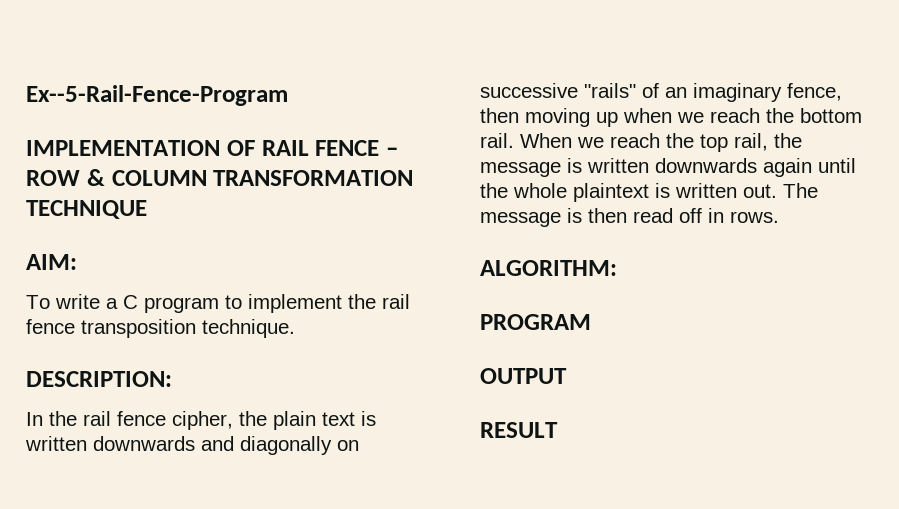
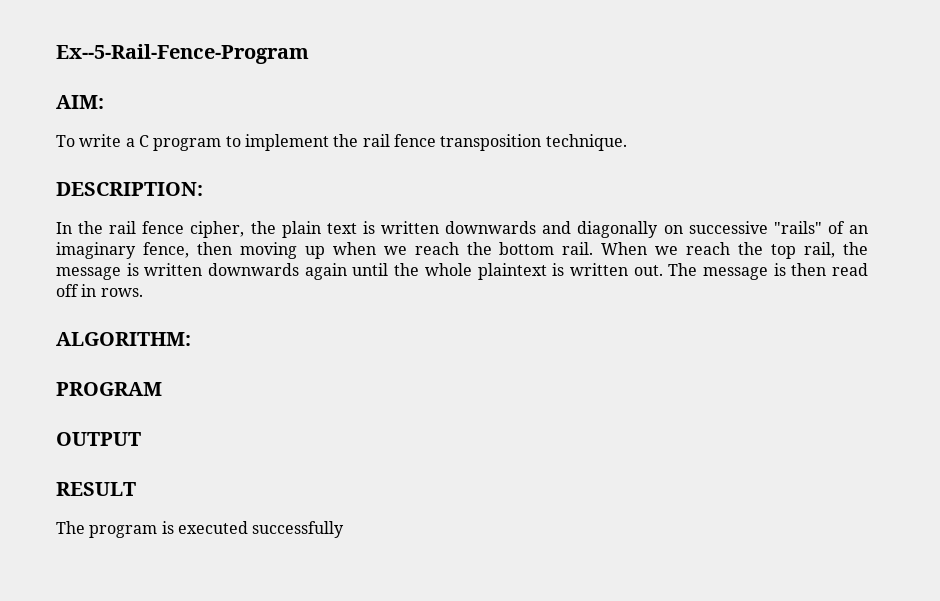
[26,140,398,156] [26,169,414,186] [26,200,147,219] // IMPLEMENTATION OF RAIL FENCE – ROW & COLUMN TRANSFORMATION TECHNIQUE -> (309, 54) none
(558, 430) none -> [56,521,345,538] // The program is executed successfully

